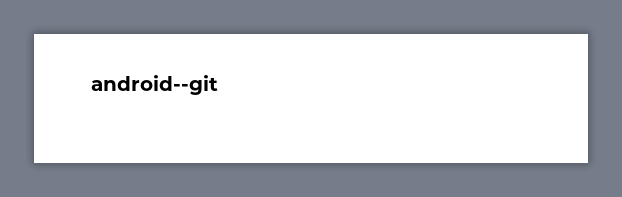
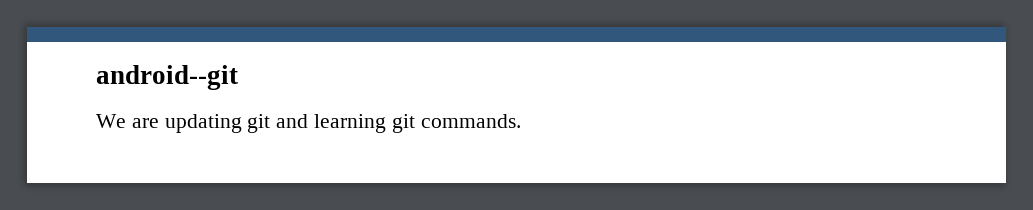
(218, 85) none -> [96,114,521,133] // We are updating git and learning git commands.

